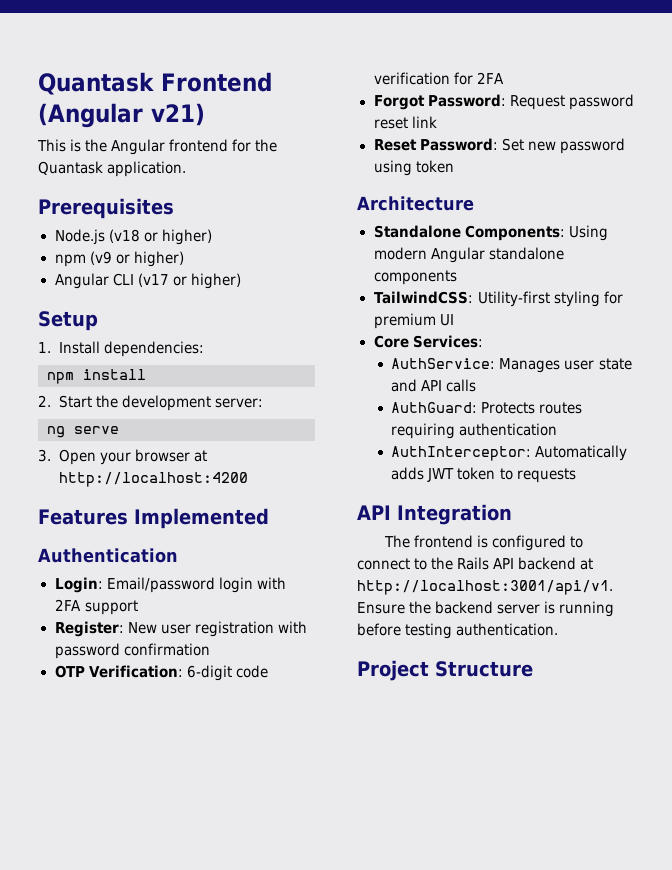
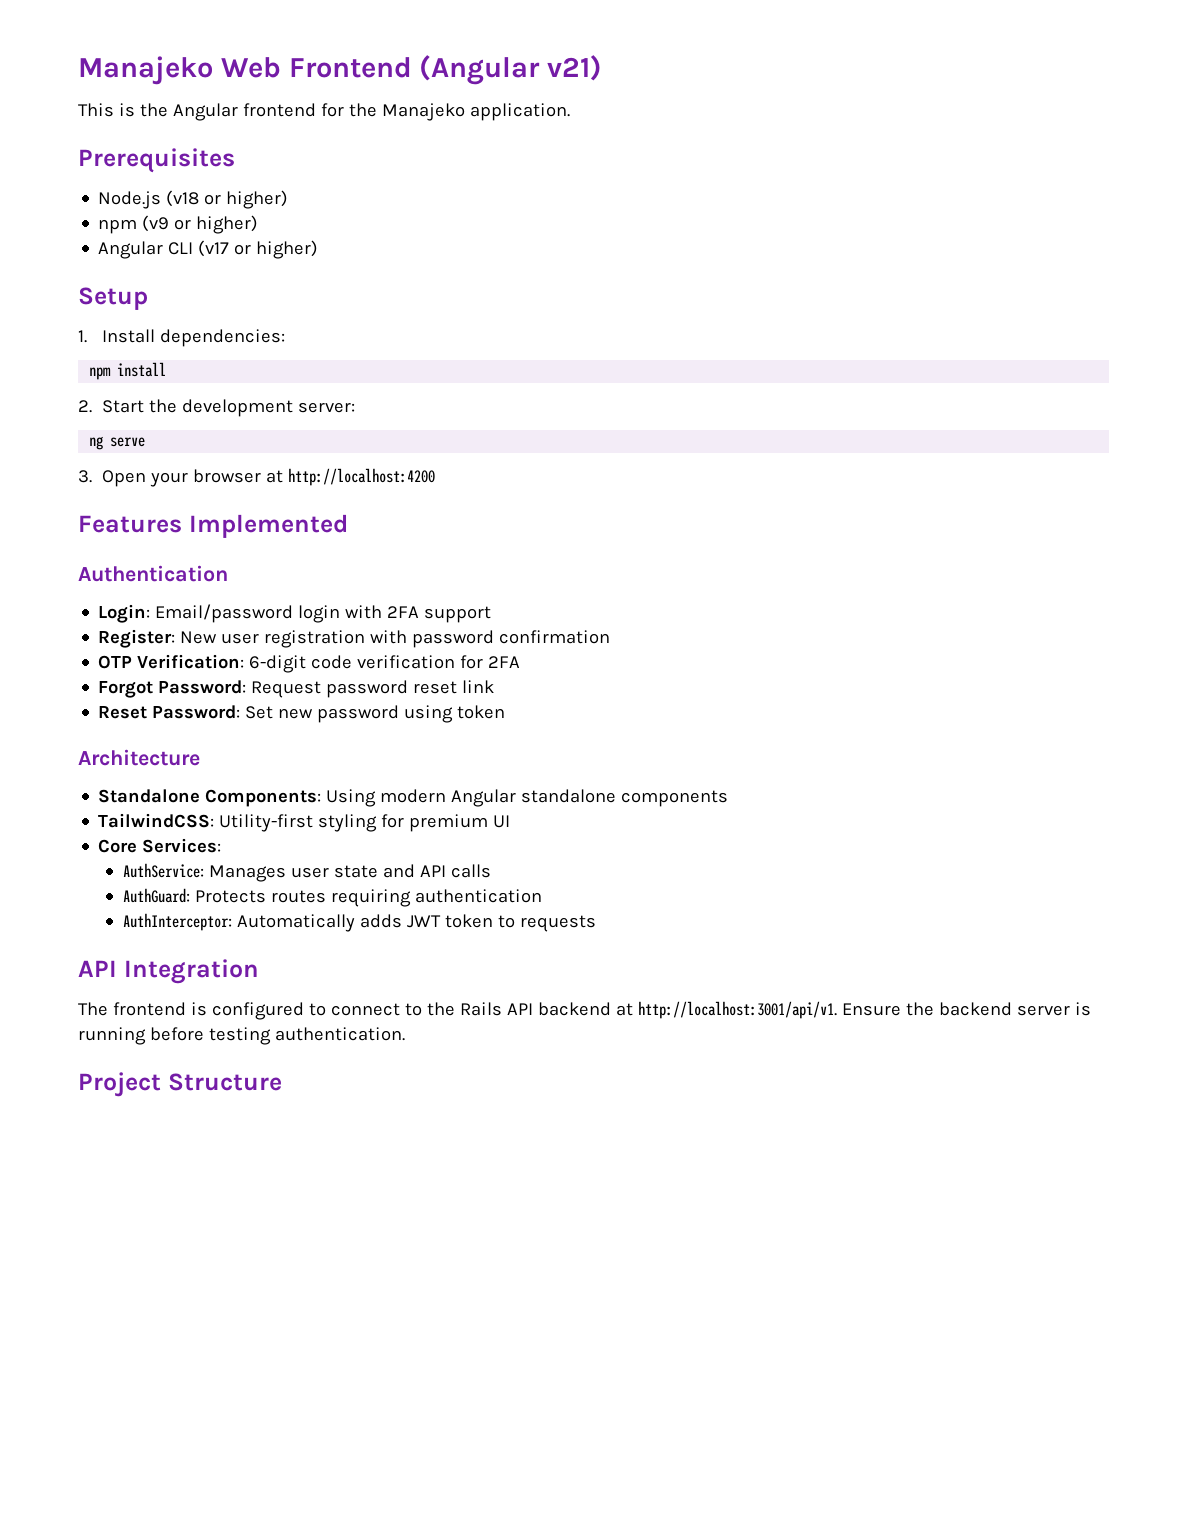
[38,72,154,95] Quantask -> [78,56,281,85] Manajeko Web
[38,161,103,175] Quantask -> [381,103,465,121] Manajeko

